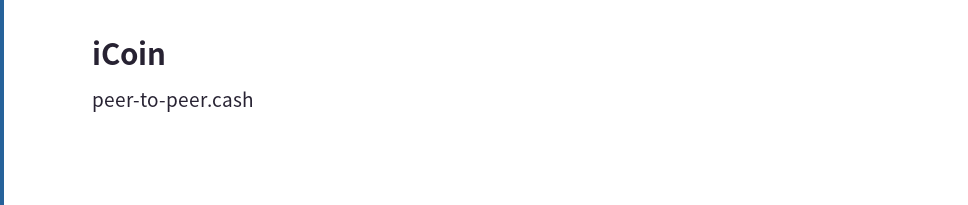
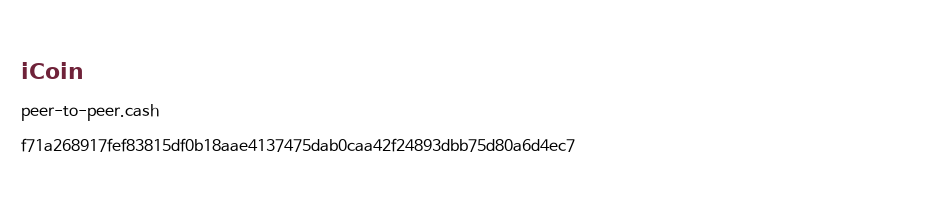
(254, 101) none -> [21,138,575,152] // f71a268917fef83815df0b18aae4137475dab0caa42f24893dbb75d80a6d4ec7

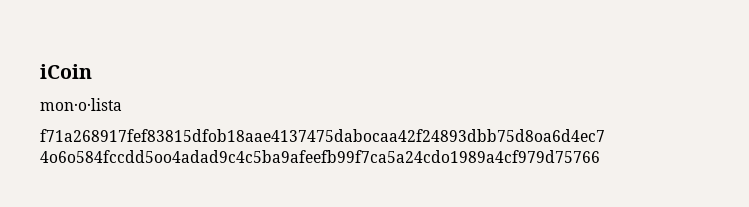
[21,104,159,121] [21,138,575,152] peer-to-peer.cash // f71a268917fef83815df0b18aae4137475dab0caa42f24893dbb75d80a6d4ec7 -> [40,98,122,111] [40,129,605,142] [40,150,600,163] mon·o·lista // f71a268917fef83815dfob18aae4137475dabocaa42f24893dbb75d8oa6d4ec7 4o6o584fccdd5oo4adad9c4c5ba9afeefb99f7ca5a24cdo1989a4cf979d75766

